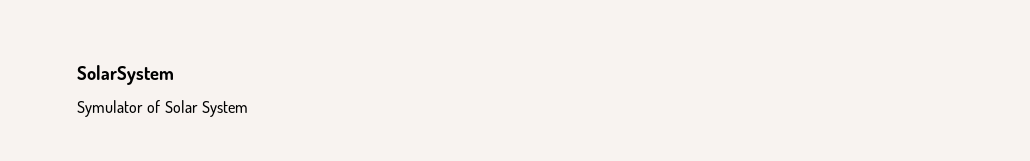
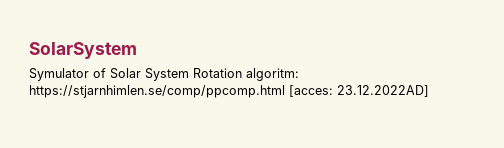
(248, 109) none -> [193,68,299,81] [29,85,429,98] Rotation algoritm: https://stjarnhimlen.se/comp/ppcomp.html [acces: 23.12.2022AD]

